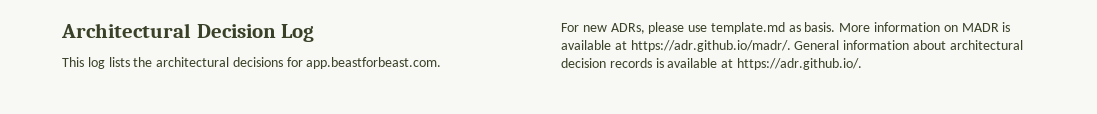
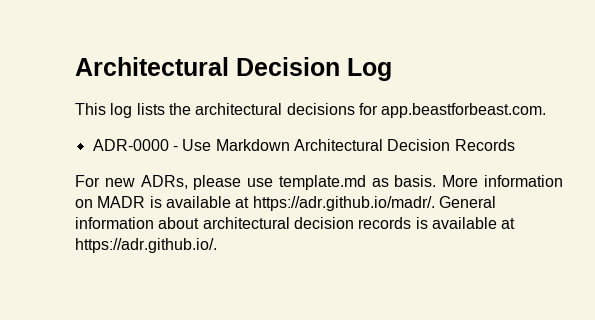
(442, 63) none -> [92,139,515,151] // ADR-0000 - Use Markdown Architectural Decision Records

